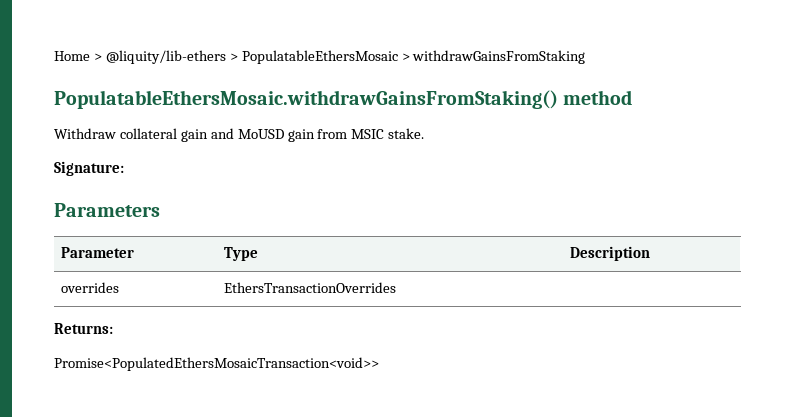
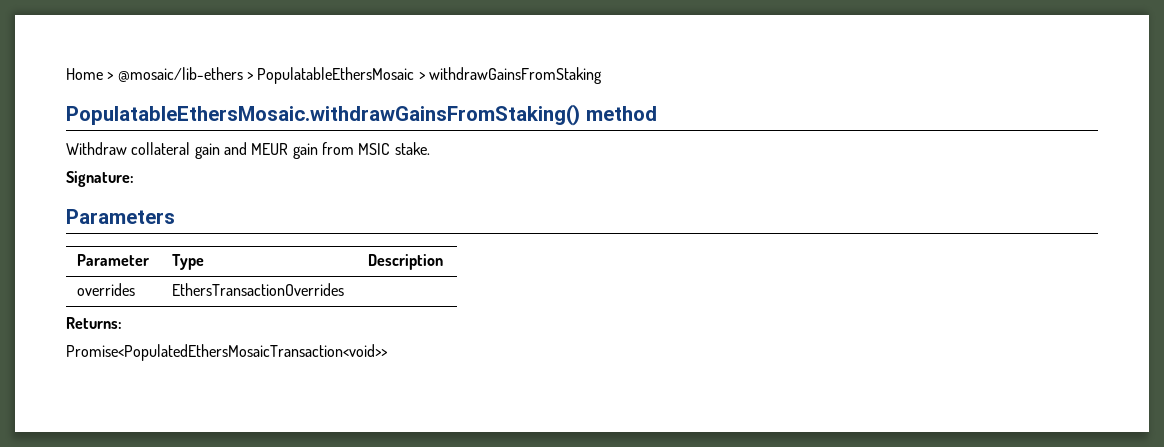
[105,50,226,64] @liquity/lib-ethers -> [117,67,243,82] @mosaic/lib-ethers
[237,129,284,139] MoUSD -> [251,143,289,155] MEUR

